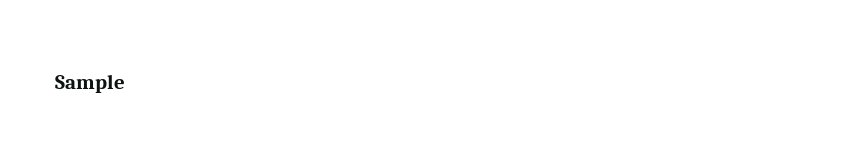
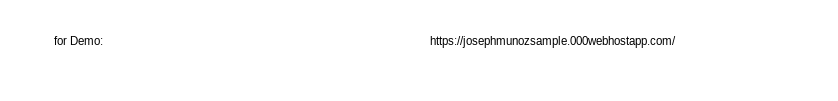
[55,74,125,93] Sample -> [54,36,104,45] [430,36,676,48] for Demo: // https://josephmunozsample.000webhostapp.com/

